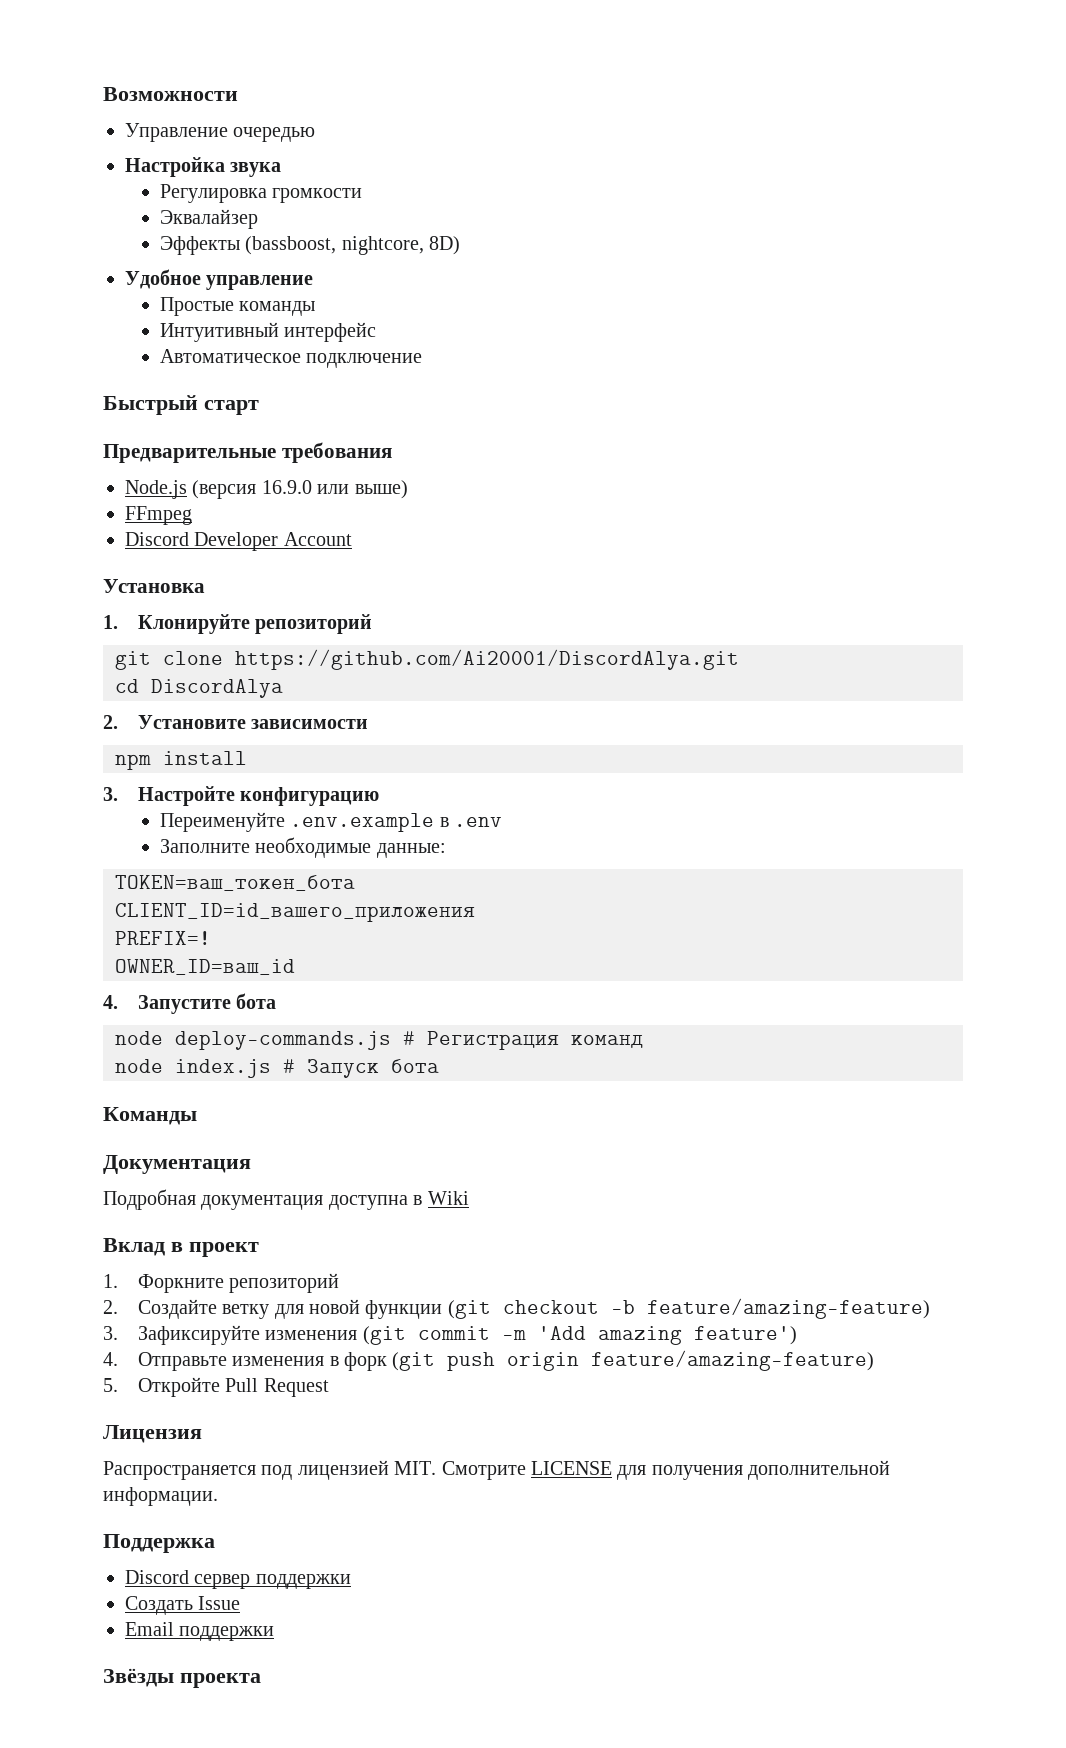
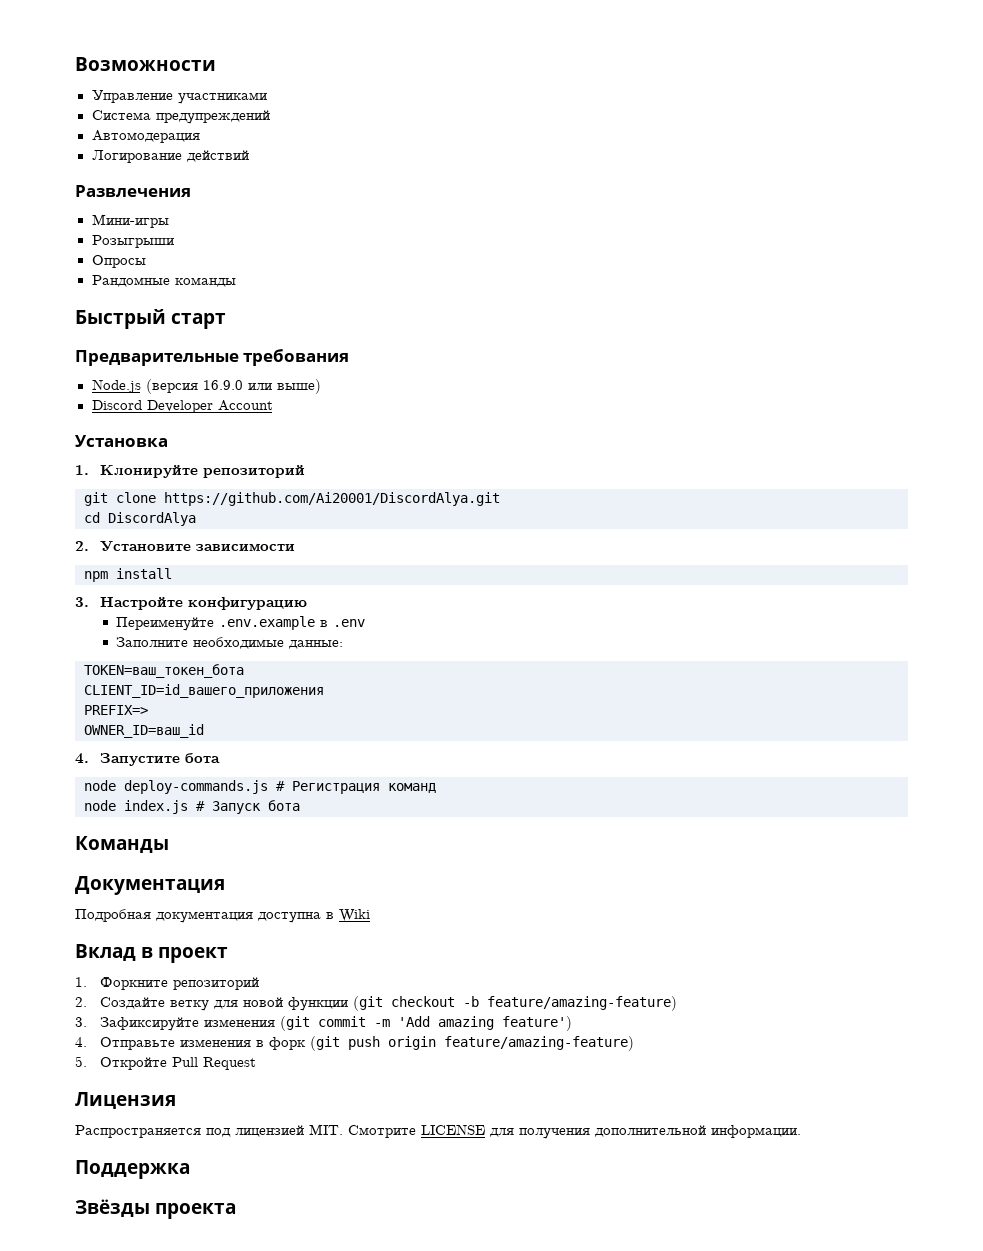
[233,127,316,142] [125,157,282,177] [159,184,363,203] [159,209,258,229] [159,236,461,255] [125,269,314,290] [159,297,316,316] [159,322,377,342] [159,349,423,368] очередью // Настройка звука // Регулировка громкости // Эквалайзер // Эффекты (bassboost, nightcore, 8D) // Удобное управление // Простые команды // Интуитивный интерфейс // Автоматическое подключение -> [177,92,267,104] [91,110,270,124] [91,130,200,143] [91,150,249,163] [75,185,191,197] [91,214,169,228] [91,235,174,248] [91,255,146,268] [91,275,236,287] участниками // Система предупреждений // Автомодерация // Логирование действий // Развлечения // Мини-игры // Розыгрыши // Опросы // Рандомные команды
[125,506,192,525] // FFmpeg -> (321, 386) none
[115,931,211,945] PREFIX=! -> [84,705,148,715] PREFIX=>
[125,1570,351,1589] [125,1596,241,1615] [125,1622,275,1641] // Discord сервер поддержки // Создать Issue // Email поддержки -> (190, 1169) none

